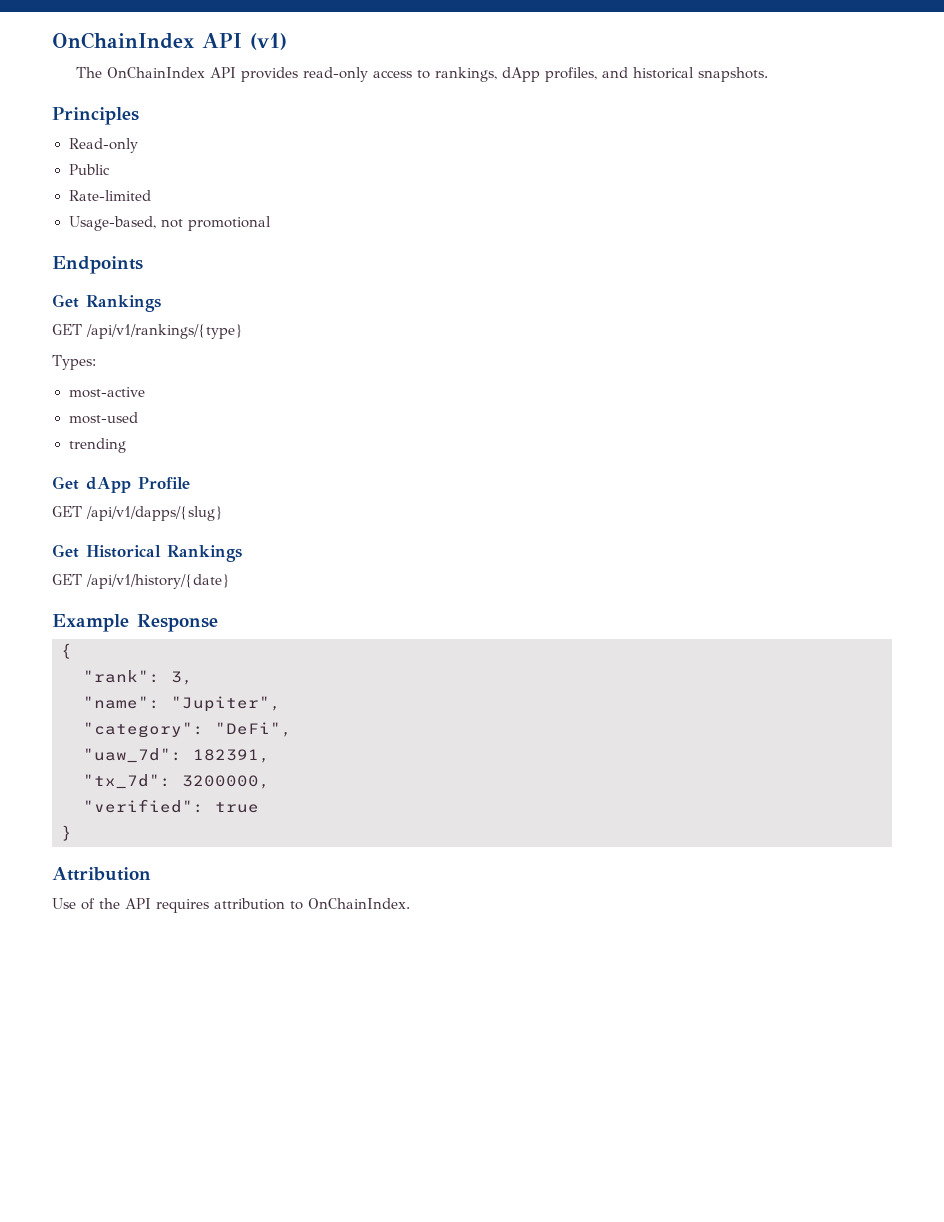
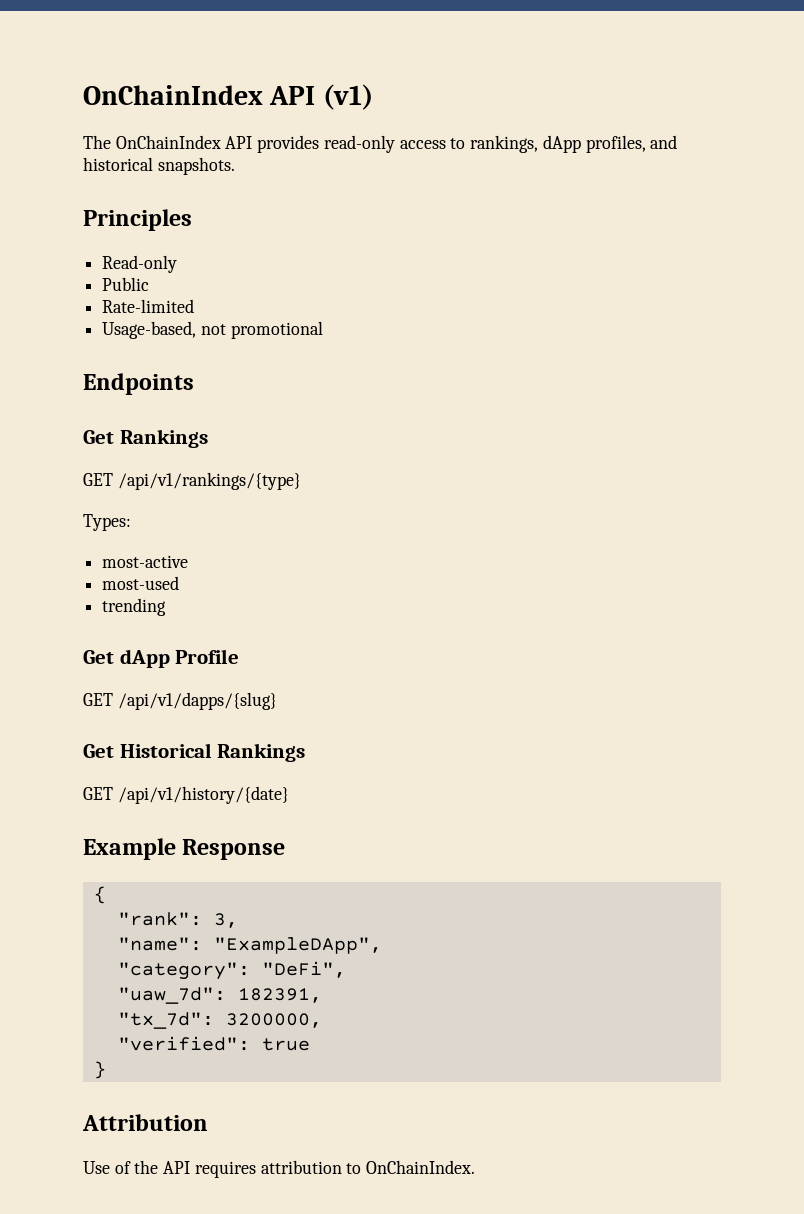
[171,696,281,712] "Jupiter", -> [213,937,382,954] "ExampleDApp",

